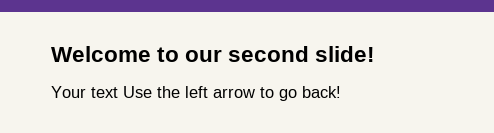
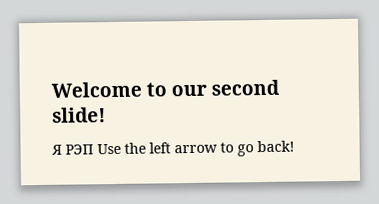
[51,86,118,98] Your text -> [51,144,94,155] Я РЭП

